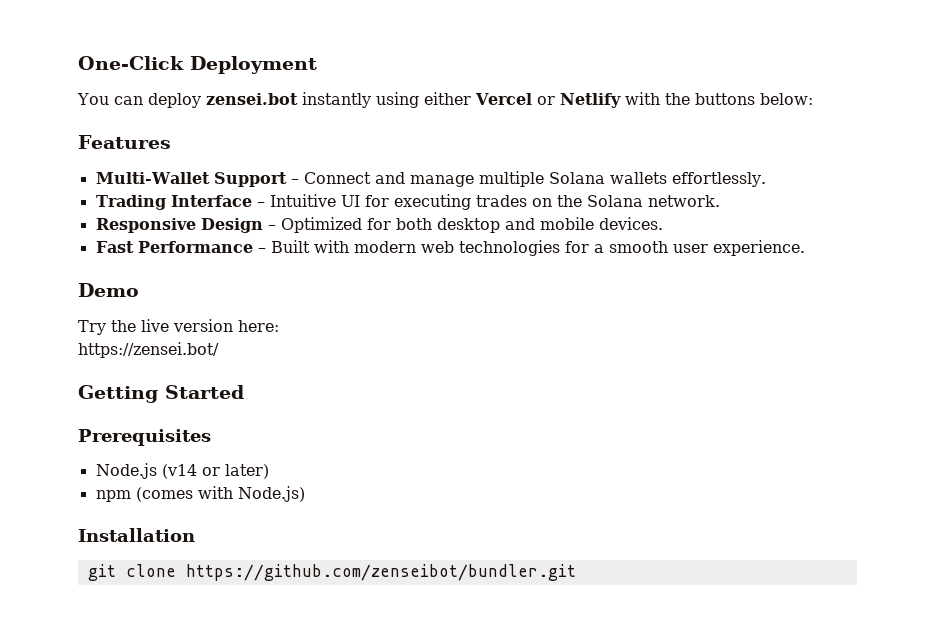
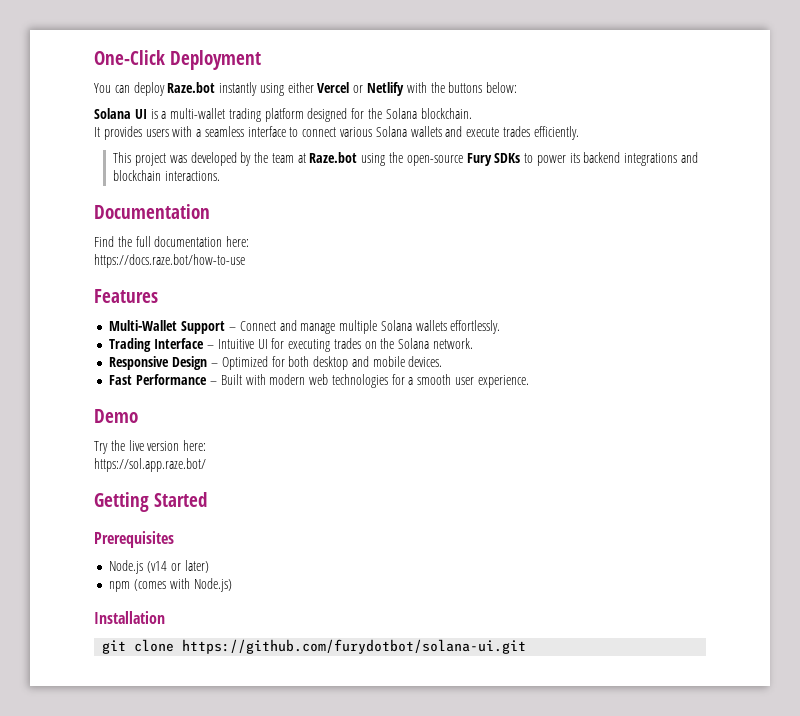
[205,93,298,105] zensei.bot -> [167,82,216,93] Raze.bot
(813, 99) none -> [94,108,472,122] [94,126,579,140] [113,152,699,166] [113,170,221,181] [94,204,210,219] [94,236,250,247] [94,254,245,268] // Solana UI is a multi-wallet trading platform designed for the Solana blockchain. // It provides users with a seamless interface to connect various Solana wallets and execute trades efficiently. // This project was developed by the team at Raze.bot using the open-source Fury SDKs to power its backend integrations and blockchain interactions. // Documentation // Find the full documentation here: // https://docs.raze.bot/how-to-use
[78,342,219,358] https://zensei.bot/ -> [94,458,206,472] https://sol.app.raze.bot/
[185,564,576,581] https://github.com/zenseibot/bundler.git -> [182,639,527,654] https://github.com/furydotbot/solana-ui.git

